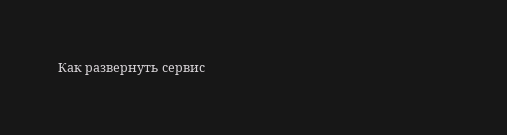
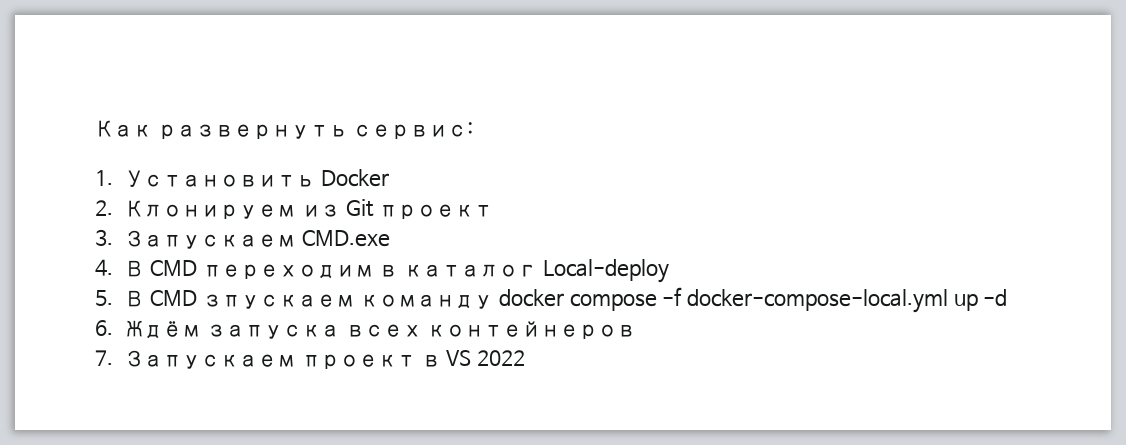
[161,65,205,75] сервис -> [353,122,474,139] [95,169,389,187] [95,199,494,219] [95,229,390,249] [95,259,669,283] [95,287,1008,313] [95,320,637,339] [95,350,525,369] сервис: // 1. Установить Docker // 2. Клонируем из Git проект // 3. Запускаем CMD.exe // 4. В CMD переходим в каталог Local-deploy // 5. В CMD зпускаем команду docker compose -f docker-compose-local.yml up -d // 6. Ждём запуска всех контейнеров // 7. Запускаем проект в VS 2022

